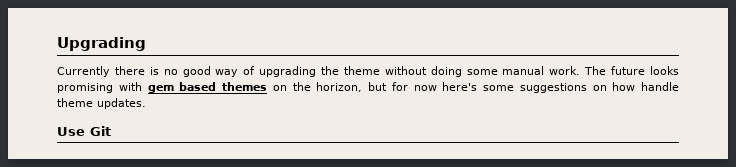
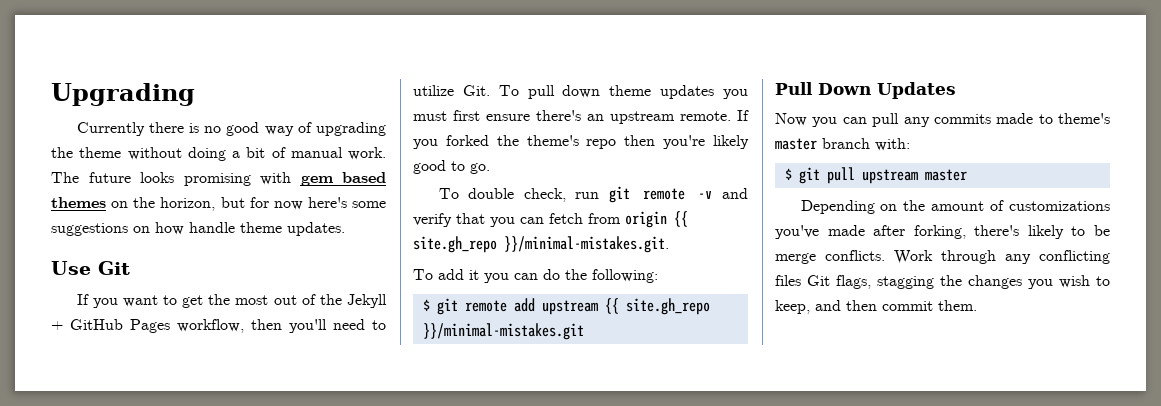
[466,69,498,75] some -> [232,147,286,158] a bit of
(111, 131) none -> [76,294,388,308] [51,319,386,333] [413,85,748,99] [413,110,749,124] [413,135,749,149] [413,160,490,174] [438,186,748,203] [413,211,688,228] [413,236,669,253] [413,269,658,283] [422,298,710,315] [422,323,584,340] [775,82,956,99] [775,113,1110,127] [775,138,910,151] [784,167,967,184] [800,200,1110,214] [775,225,1110,239] [775,250,1110,264] [775,275,1110,289] [775,300,977,314] // If you want to get the most out of the Jekyll + GitHub Pages workflow, then you'll need to utilize Git. To pull down theme updates you must first ensure there's an upstream remote. If you forked the theme's repo then you're likely good to go. // To double check, run git remote -v and verify that you can fetch from origin {{ site.gh_repo }}/minimal-mistakes.git. // To add it you can do the following: // $ git remote add upstream {{ site.gh_repo }}/minimal-mistakes.git // Pull Down Updates // Now you can pull any commits made to theme's master branch with: // $ git pull upstream master // Depending on the amount of customizations you've made after forking, there's likely to be merge conflicts. Work through any conflicting files Git flags, stagging the changes you wish to keep, and then commit them.

